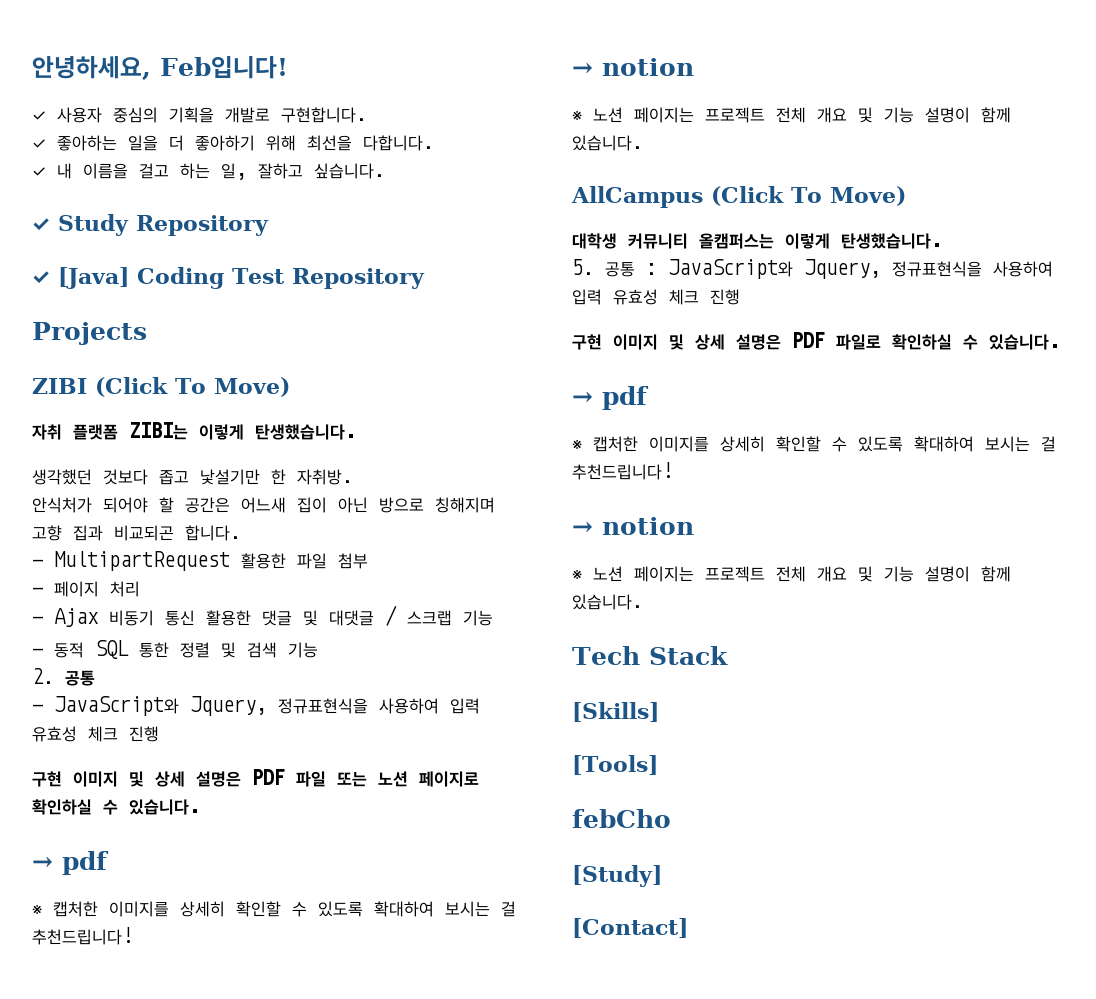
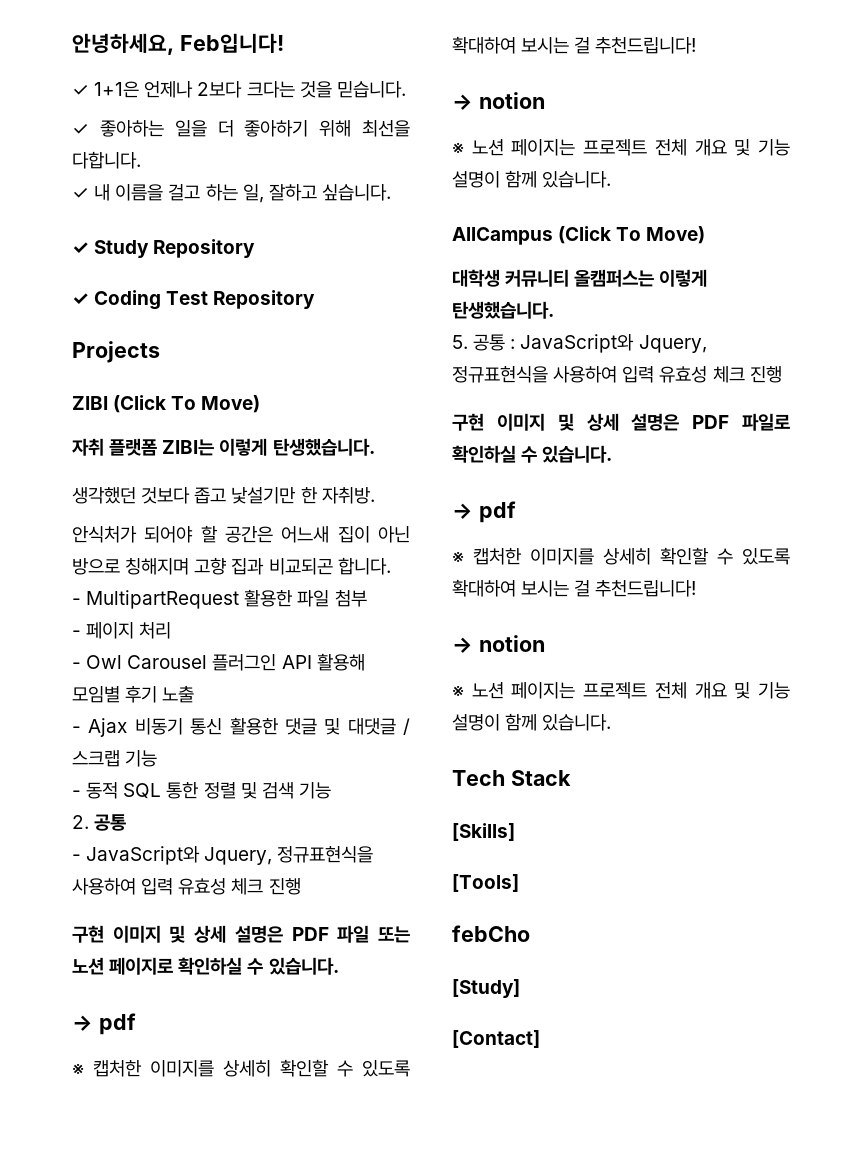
[57,107,367,123] 사용자 중심의 기획을 개발로 구현합니다. -> [94,81,406,98] 1+1은 언제나 2보다 크다는 것을 믿습니다.
[58,267,129,289] [Java] -> (89, 299) none
(140, 589) none -> [72,653,365,671] [72,685,195,703] // - Owl Carousel 플러그인 API 활용해 모임별 후기 노출

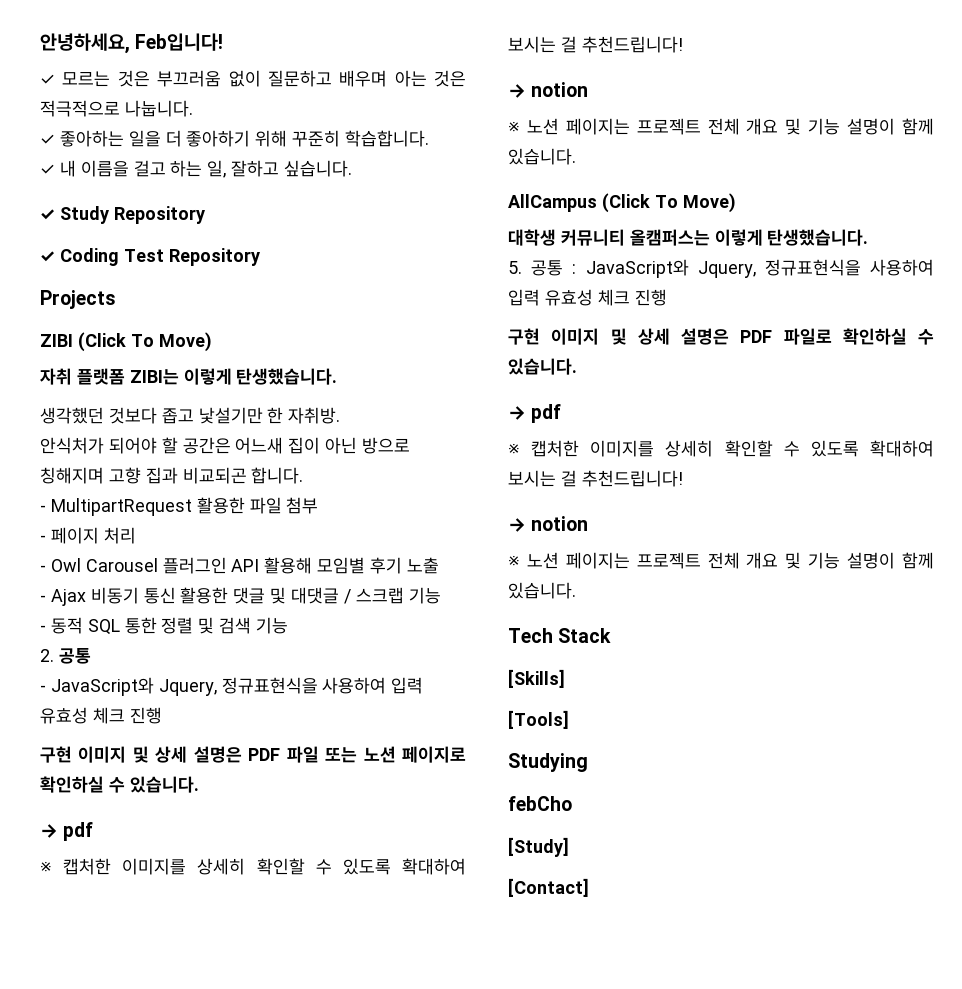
[94,81,406,98] 1+1은 언제나 2보다 크다는 것을 믿습니다. -> [62,70,466,87] [40,100,193,117] 모르는 것은 부끄러움 없이 질문하고 배우며 아는 것은 적극적으로 나눕니다.
[362,120,411,137] [72,151,141,169] 최선을 다합니다. -> [292,130,430,147] 꾸준히 학습합니다.
(519, 883) none -> [508,753,588,772] // Studying

